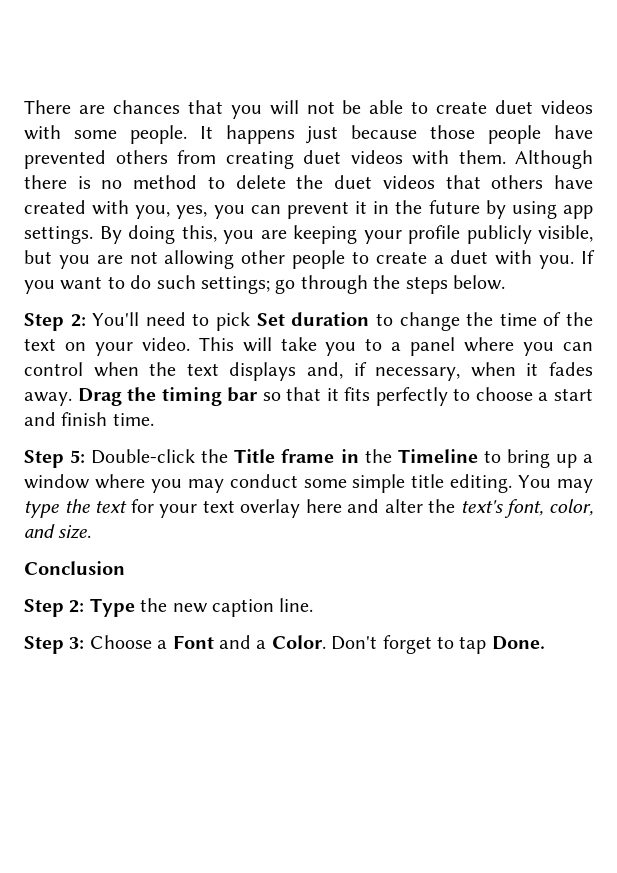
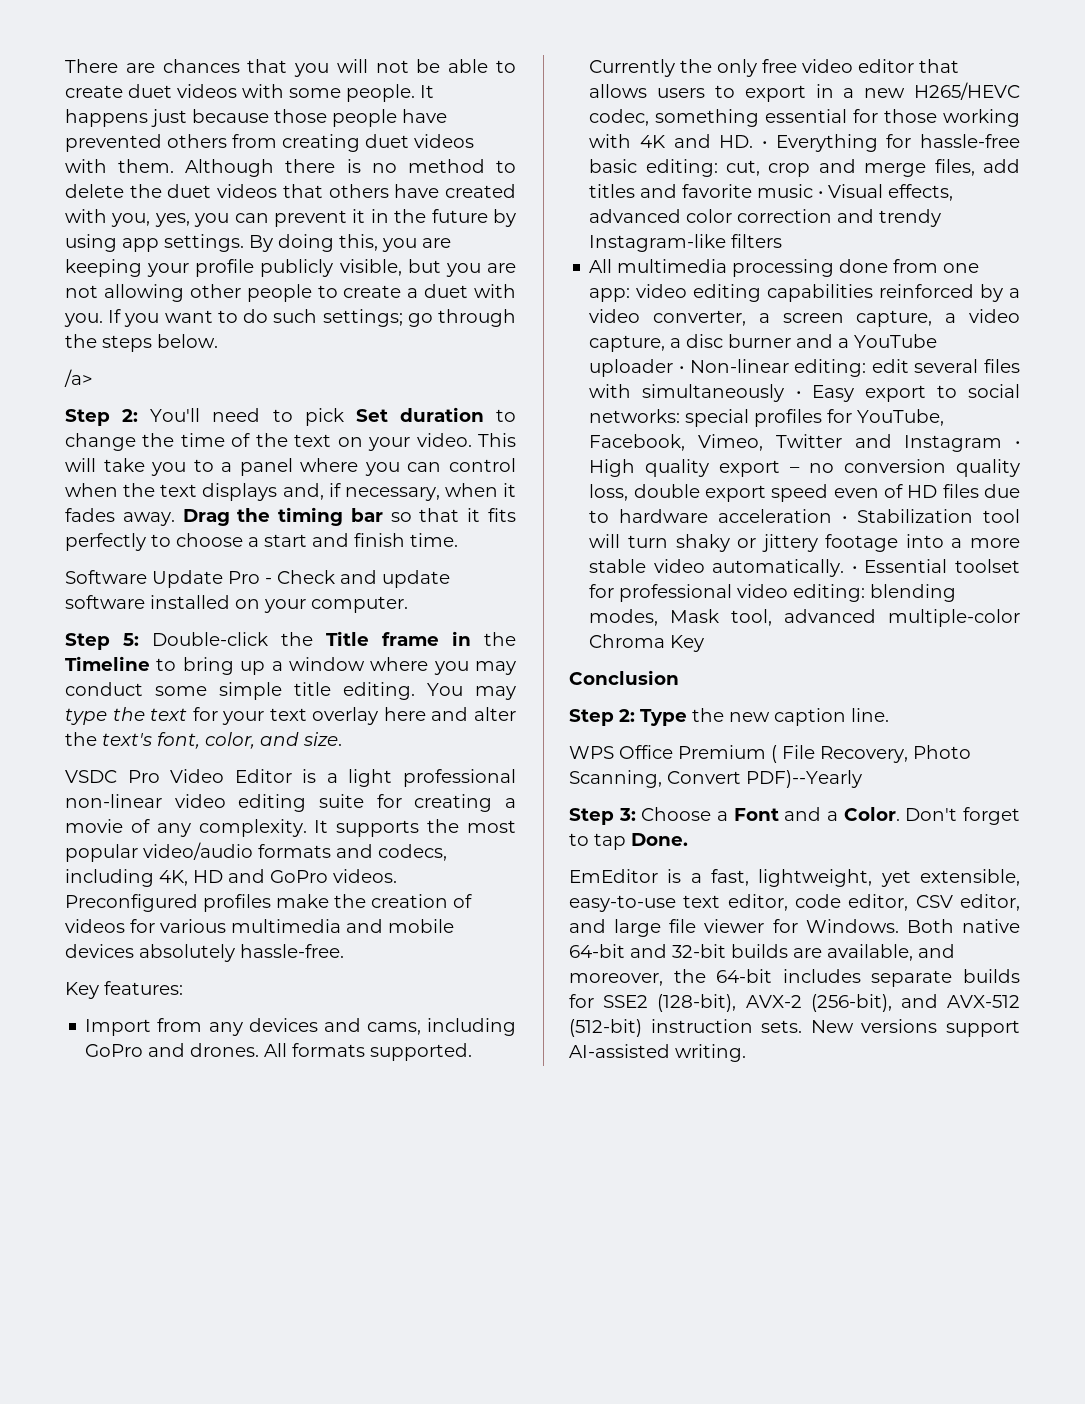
(505, 282) none -> [64,369,93,387] // /a>
(154, 419) none -> [65,570,450,588] [65,595,408,613] // Software Update Pro - Check and update software installed on your computer.
(92, 532) none -> [65,769,516,787] [65,794,516,812] [65,819,516,837] [65,842,447,862] [65,869,397,887] [65,894,472,912] [65,919,454,933] [65,944,344,962] [65,981,183,999] [85,1018,516,1036] [85,1043,473,1061] [589,59,960,77] [589,82,1020,102] [589,109,1020,127] [589,134,1020,152] [589,159,1020,177] [589,184,954,201] [589,209,942,227] [589,234,783,252] [589,259,980,277] [589,284,1020,302] [589,309,1020,327] [589,334,938,352] [589,359,1020,377] [589,384,1020,402] [589,409,945,427] [589,434,1020,452] [589,459,1020,477] [589,484,1020,502] [589,509,1020,523] [589,534,1020,552] [589,559,1020,577] [589,584,957,602] [589,609,1020,627] [589,634,705,652] // VSDC Pro Video Editor is a light professional non-linear video editing suite for creating a movie of any complexity. It supports the most popular video/audio formats and codecs, including 4K, HD and GoPro videos. Preconfigured profiles make the creation of videos for various multimedia and mobile devices absolutely hassle-free. // Key features: // Import from any devices and cams, including GoPro and drones. All formats supported. Сurrently the only free video editor that allows users to export in a new H265/HEVC codec, something essential for those working with 4K and HD. • Everything for hassle-free basic editing: cut, crop and merge files, add titles and favorite music • Visual effects, advanced color correction and trendy Instagram-like filters // All multimedia processing done from one app: video editing capabilities reinforced by a video converter, a screen capture, a video capture, a disc burner and a YouTube uploader • Non-linear editing: edit several files with simultaneously • Easy export to social networks: special profiles for YouTube, Facebook, Vimeo, Twitter and Instagram • High quality export – no conversion quality loss, double export speed even of HD files due to hardware acceleration • Stabilization tool will turn shaky or jittery footage into a more stable video automatically. • Essential toolset for professional video editing: blending modes, Mask tool, advanced multiple-color Chroma Key
(314, 605) none -> [569,745,971,763] [569,770,862,788] // WPS Office Premium ( File Recovery, Photo Scanning, Convert PDF)--Yearly
(545, 643) none -> [569,869,1020,887] [569,894,1020,912] [569,919,1020,937] [569,944,955,961] [569,969,1020,987] [569,994,1020,1012] [569,1019,1020,1037] [569,1044,746,1062] // EmEditor is a fast, lightweight, yet extensible, easy-to-use text editor, code editor, CSV editor, and large file viewer for Windows. Both native 64-bit and 32-bit builds are available, and moreover, the 64-bit includes separate builds for SSE2 (128-bit), AVX-2 (256-bit), and AVX-512 (512-bit) instruction sets. New versions support AI-assisted writing.

